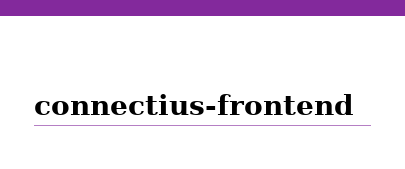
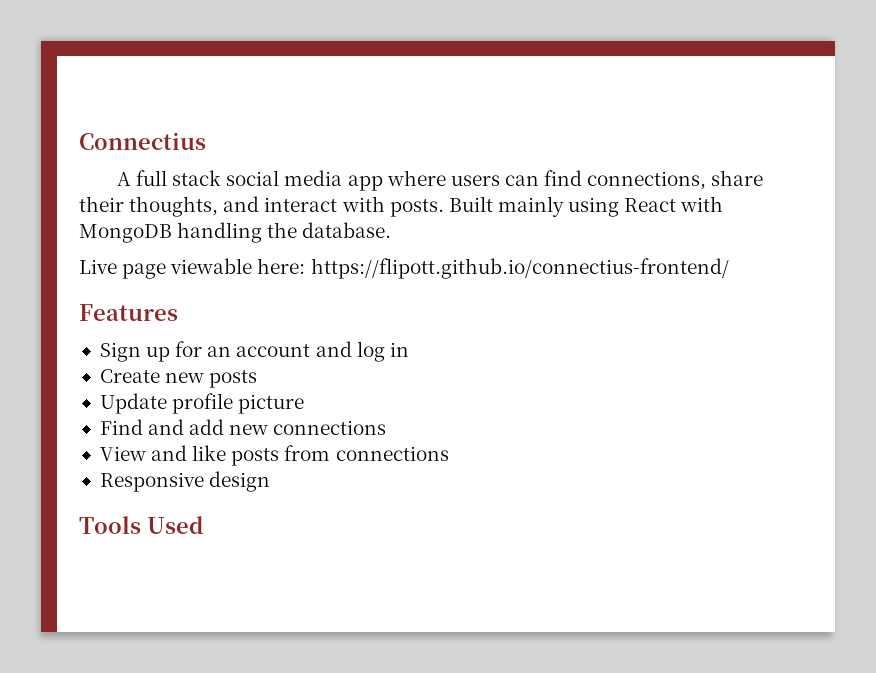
[34,94,354,115] connectius-frontend -> [79,132,206,150] [116,170,764,191] [79,196,724,217] [79,222,392,243] [79,258,729,279] [79,304,178,321] [99,341,409,362] [99,369,258,388] [99,393,305,414] [99,419,387,435] [99,445,449,466] [99,471,271,492] [79,516,203,534] Connectius // A full stack social media app where users can find connections, share their thoughts, and interact with posts. Built mainly using React with MongoDB handling the database. // Live page viewable here: https://flipott.github.io/connectius-frontend/ // Features // Sign up for an account and log in // Create new posts // Update profile picture // Find and add new connections // View and like posts from connections // Responsive design // Tools Used

